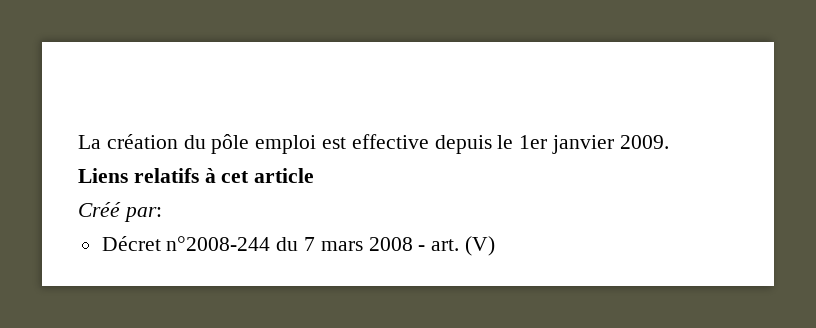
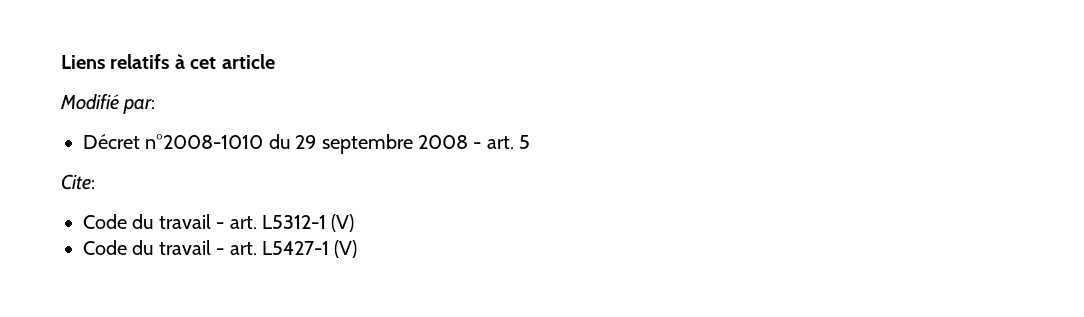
[78,134,669,154] La création du pôle emploi est effective depuis le 1er janvier 2009. // -> (61, 62) none
[78,202,121,217] Créé -> [60,94,119,110] Modifié
[166,236,460,251] n°2008-244 du 7 mars 2008 - art. -> [145,134,531,154] [61,174,95,190] [83,214,355,232] [83,240,329,255] n°2008-1010 du 29 septembre 2008 - art. 5 // Cite: // Code du travail - art. L5312-1 (V) // Code du travail - art. L5427-1

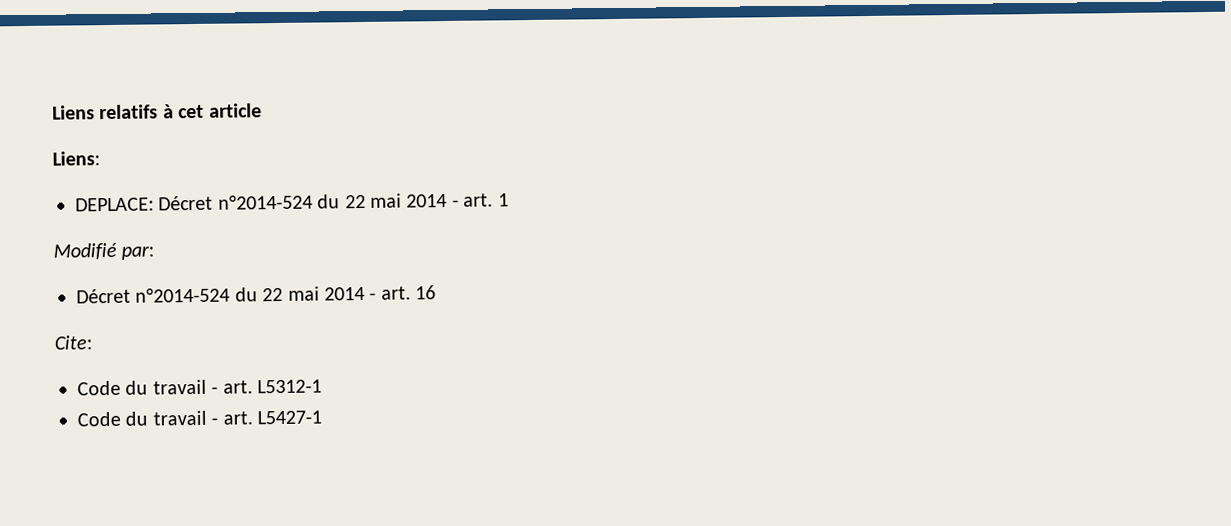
[60,94,156,114] [83,134,531,154] Modifié par: // Décret n°2008-1010 du 29 septembre 2008 - art. 5 -> [52,151,100,166] [75,193,509,212] [53,242,155,260] [76,285,437,304] Liens: // DEPLACE: Décret n°2014-524 du 22 mai 2014 - art. 1 // Modifié par: // Décret n°2014-524 du 22 mai 2014 - art. 16
[331,214,355,232] (V) -> (322, 386) none
[334,240,358,258] (V) -> (322, 417) none

